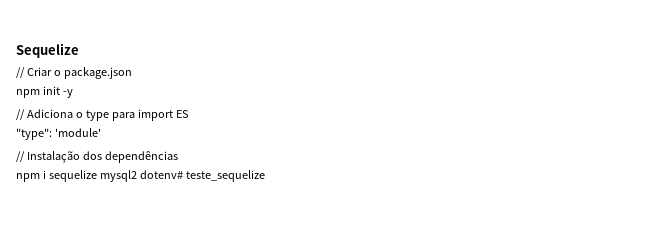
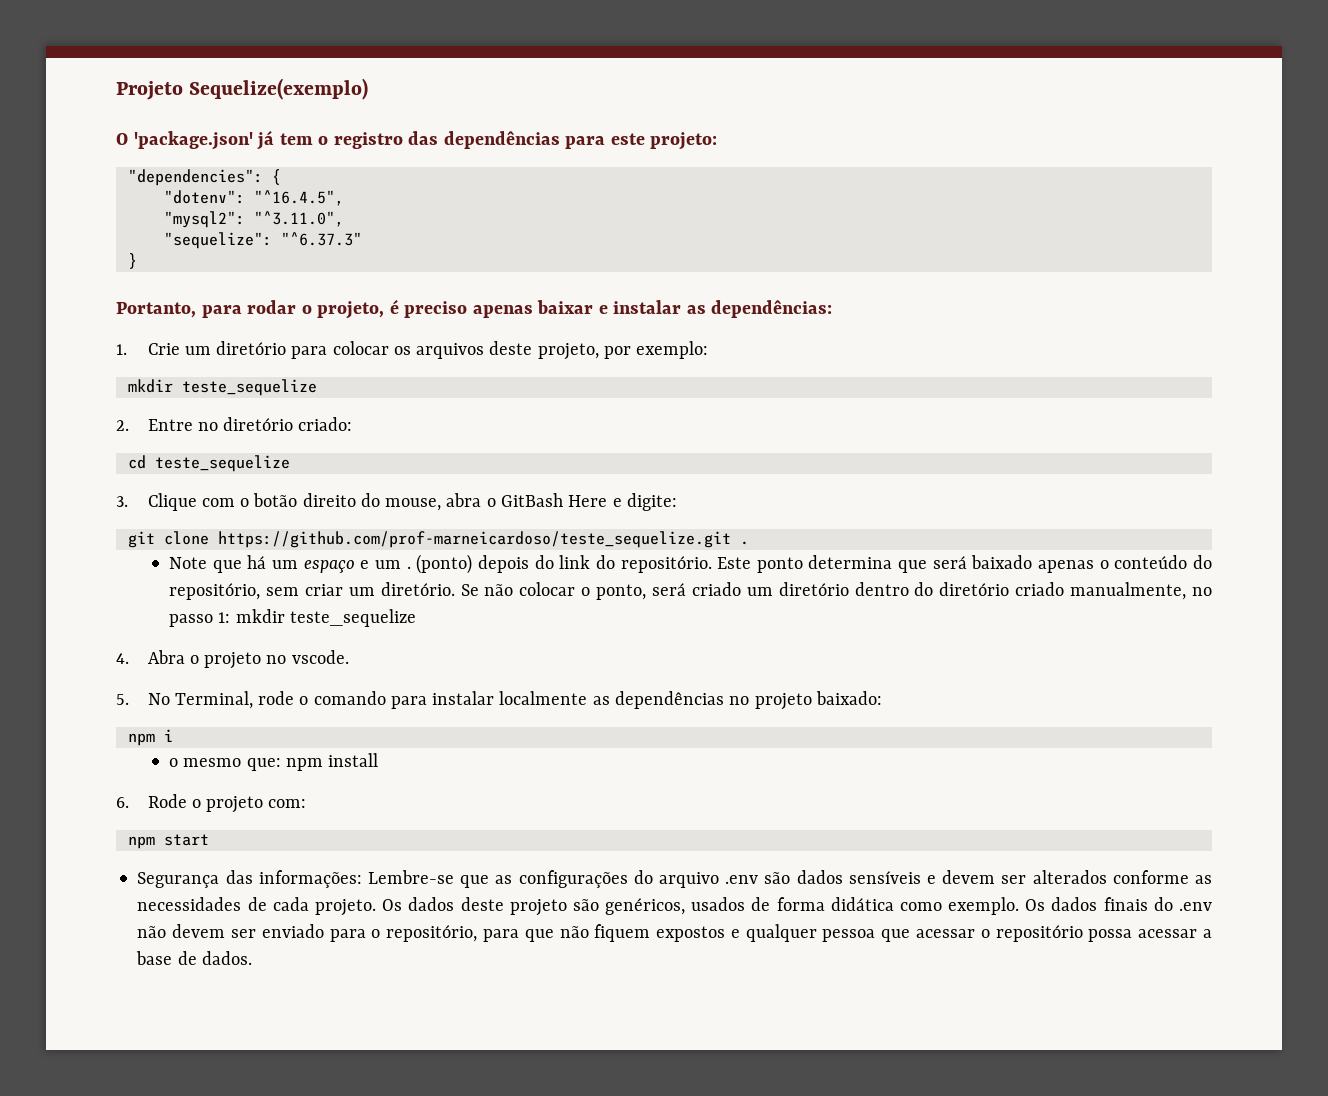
[16,43,79,58] [16,67,132,79] [16,86,73,98] [16,109,189,121] [16,128,101,140] [16,151,178,163] [16,170,265,182] Sequelize // // Criar o package.json // npm init -y // // Adiciona o type para import ES // "type": 'module' // // Instalação dos dependências // npm i sequelize mysql2 dotenv# teste_sequelize -> [116,78,369,100] [116,130,718,150] [127,169,281,186] [163,190,344,206] [163,211,344,228] [163,232,362,249] [127,253,137,269] [116,299,833,319] [116,341,709,360] [127,379,317,396] [116,417,353,431] [127,455,290,472] [116,493,677,511] [127,531,749,548] [169,554,1212,574] [169,582,1213,600] [169,609,416,627] [116,650,349,669] [116,691,882,710] [127,729,173,746] [169,753,379,771] [116,794,307,813] [127,834,209,849] [137,870,1212,888] [137,897,1213,916] [137,924,1212,942] [136,951,252,965] Projeto Sequelize(exemplo) // O 'package.json' já tem o registro das dependências para este projeto: // "dependencies": { // "dotenv": "^16.4.5", // "mysql2": "^3.11.0", // "sequelize": "^6.37.3" // } // Portanto, para rodar o projeto, é preciso apenas baixar e instalar as dependências: // 1. Crie um diretório para colocar os arquivos deste projeto, por exemplo: // mkdir teste_sequelize // 2. Entre no diretório criado: // cd teste_sequelize // 3. Clique com o botão direito do mouse, abra o GitBash Here e digite: // git clone https://github.com/prof-marneicardoso/teste_sequelize.git . // Note que há um espaço e um . (ponto) depois do link do repositório. Este ponto determina que será baixado apenas o conteúdo do repositório, sem criar um diretório. Se não colocar o ponto, será criado um diretório dentro do diretório criado manualmente, no passo 1: mkdir teste_sequelize // 4. Abra o projeto no vscode. // 5. No Terminal, rode o comando para instalar localmente as dependências no projeto baixado: // npm i // o mesmo que: npm install // 6. Rode o projeto com: // npm start // Segurança das informações: Lembre-se que as configurações do arquivo .env são dados sensíveis e devem ser alterados conforme as necessidades de cada projeto. Os dados deste projeto são genéricos, usados de forma didática como exemplo. Os dados finais do .env não devem ser enviado para o repositório, para que não fiquem expostos e qualquer pessoa que acessar o repositório possa acessar a base de dados.

